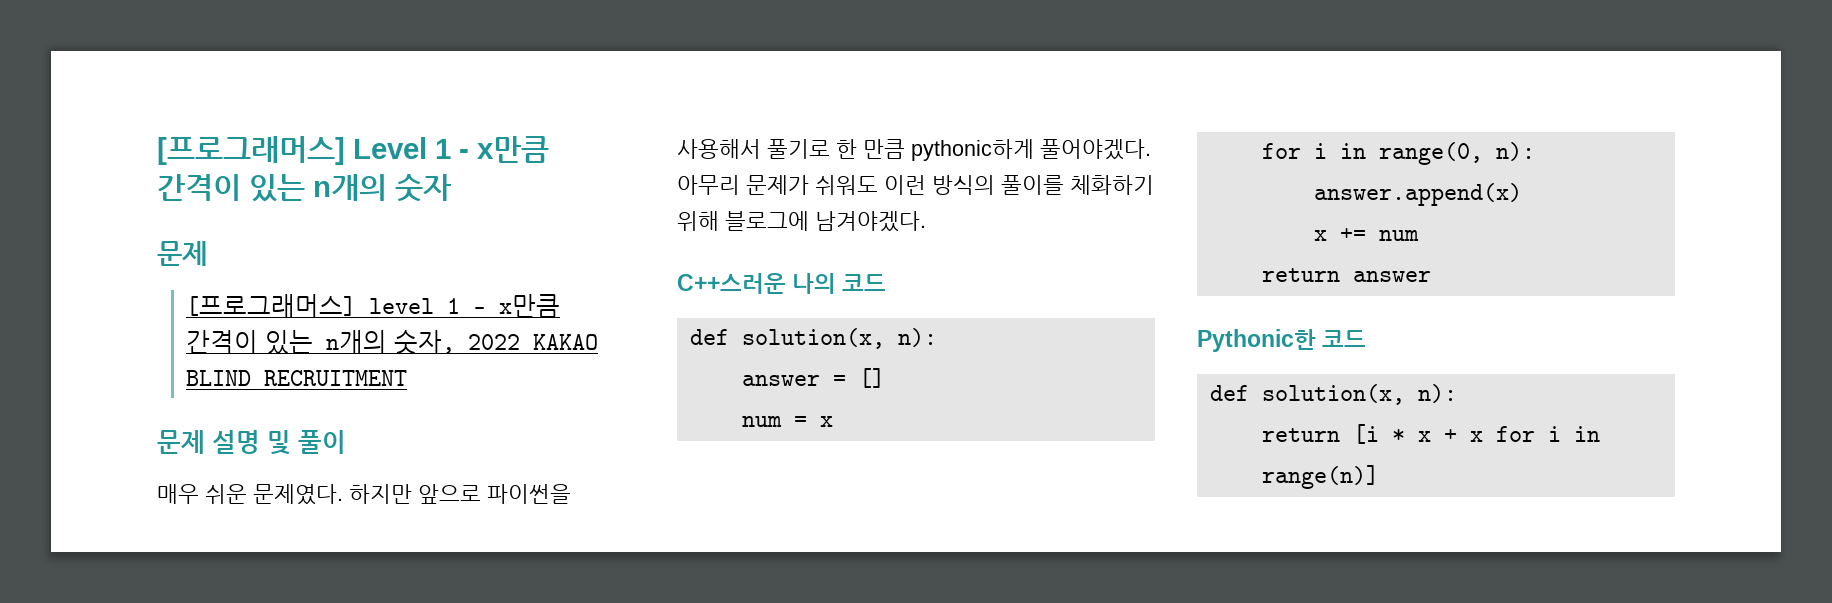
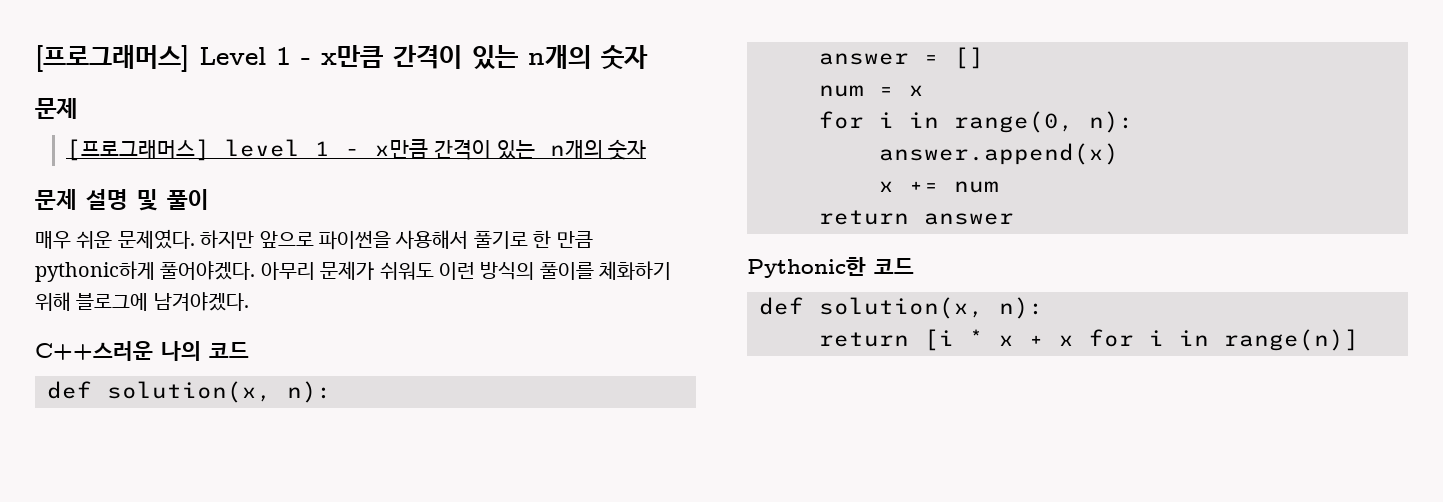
[394,329,599,355] [186,370,408,386] 숫자, 2022 KAKAO BLIND RECRUITMENT -> [608,139,647,160] 숫자

